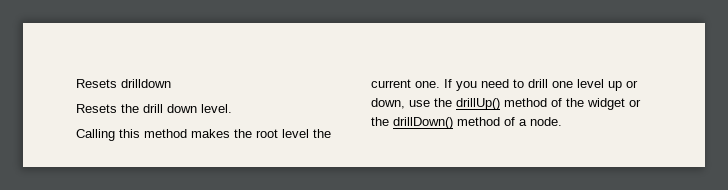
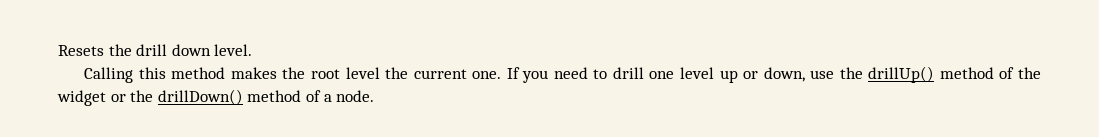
[76,79,171,88] [76,104,117,113] Resets drilldown // Resets -> [58,45,104,56] Resets

